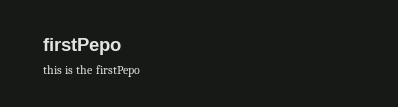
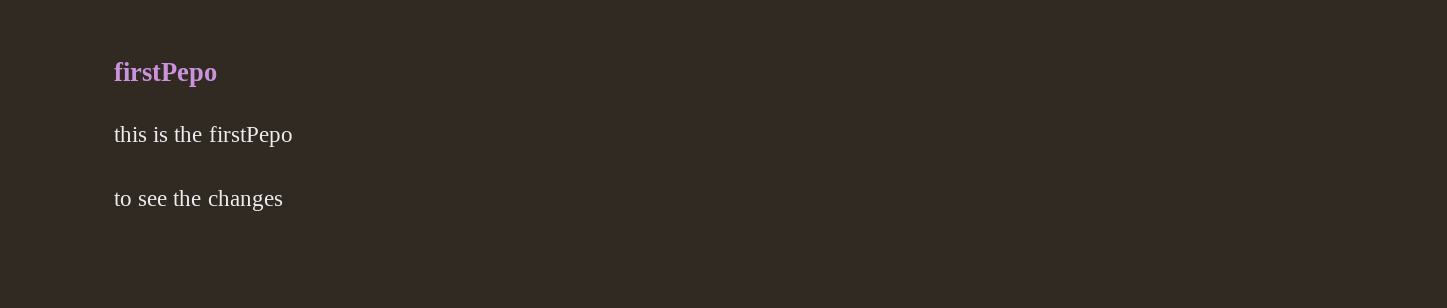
(140, 71) none -> [114,190,283,211] // to see the changes

